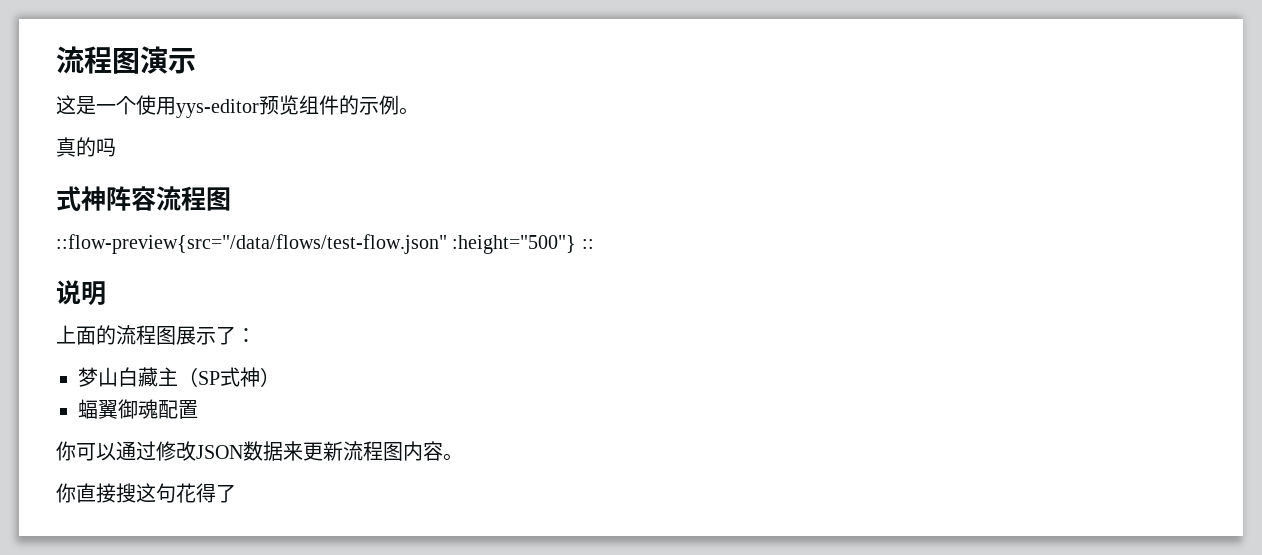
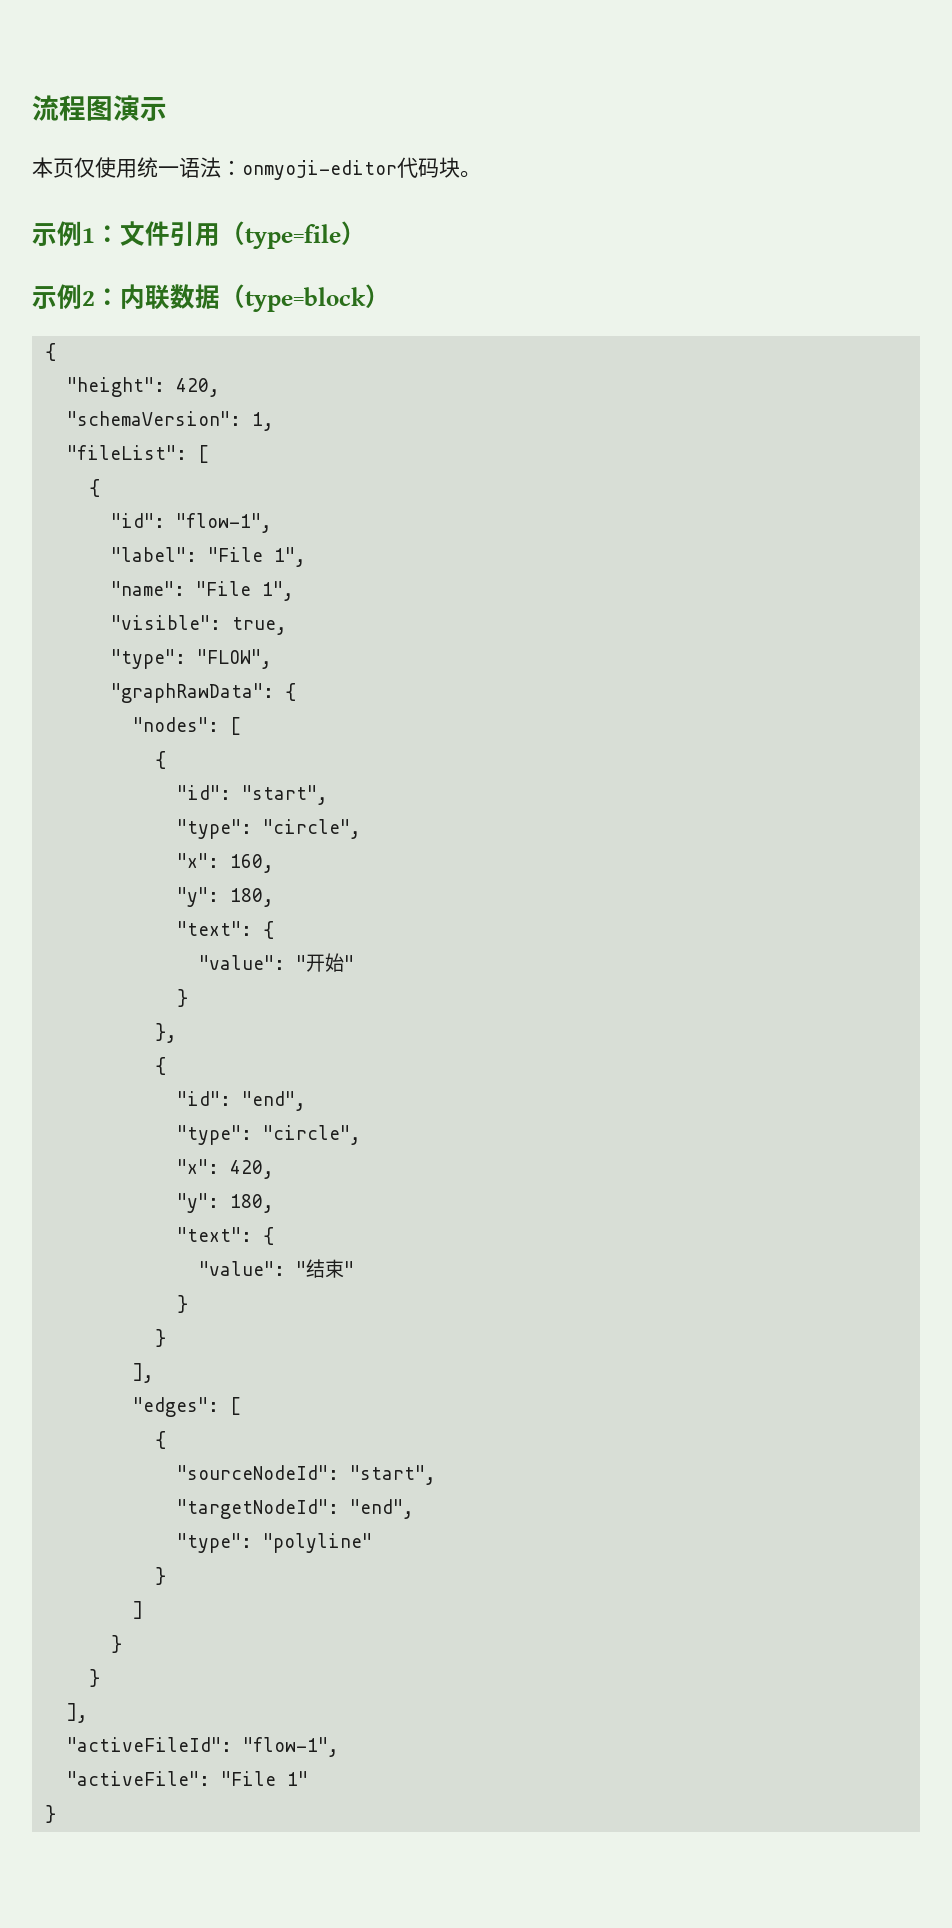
[56,95,419,118] [56,137,116,157] [56,186,231,211] [56,234,594,254] [56,280,106,306] [56,325,256,345] [78,367,280,387] [78,399,198,419] [56,441,463,461] [56,483,236,503] 这是一个使用yys-editor预览组件的示例。 // 真的吗 // 式神阵容流程图 // ::flow-preview{src="/data/flows/test-flow.json" :height="500"} :: // 说明 // 上面的流程图展示了： // 梦山白藏主（SP式神） // 蝠翼御魂配置 // 你可以通过修改JSON数据来更新流程图内容。 // 你直接搜这句花得了 -> [32,157,481,180] [32,221,366,249] [32,284,390,312] [44,343,56,361] [66,377,220,397] [66,411,274,431] [66,445,209,463] [88,479,100,497] [110,513,272,533] [110,547,306,567] [110,581,294,601] [110,615,287,635] [110,649,272,669] [110,683,296,703] [132,717,241,735] [154,751,166,769] [176,785,328,805] [176,819,361,839] [176,853,274,873] [176,887,274,907] [176,921,274,939] [198,953,354,972] [176,989,188,1007] [154,1023,177,1043] [154,1057,166,1075] [176,1091,306,1111] [176,1125,361,1145] [176,1159,274,1179] [176,1193,274,1213] [176,1227,274,1245] [198,1259,354,1278] [176,1295,188,1313] [154,1329,166,1347] [132,1363,154,1383] [132,1397,241,1417] [154,1431,166,1449] [176,1465,436,1485] [176,1499,414,1519] [176,1533,372,1553] [154,1567,166,1585] [132,1601,143,1619] [110,1635,122,1653] [88,1669,100,1687] [66,1703,88,1723] [66,1737,339,1757] [66,1771,308,1786] [44,1805,56,1823] 本页仅使用统一语法：onmyoji-editor代码块。 // 示例1：文件引用（type=file） // 示例2：内联数据（type=block） // { // "height": 420, // "schemaVersion": 1, // "fileList": [ // { // "id": "flow-1", // "label": "File 1", // "name": "File 1", // "visible": true, // "type": "FLOW", // "graphRawData": { // "nodes": [ // { // "id": "start", // "type": "circle", // "x": 160, // "y": 180, // "text": { // "value": "开始" // } // }, // { // "id": "end", // "type": "circle", // "x": 420, // "y": 180, // "text": { // "value": "结束" // } // } // ], // "edges": [ // { // "sourceNodeId": "start", // "targetNodeId": "end", // "type": "polyline" // } // ] // } // } // ], // "activeFileId": "flow-1", // "activeFile": "File 1" // }

